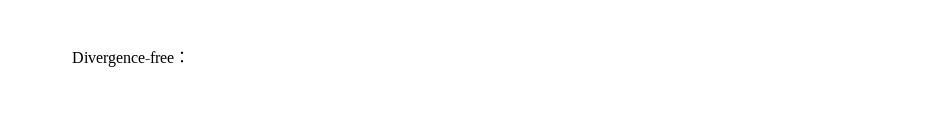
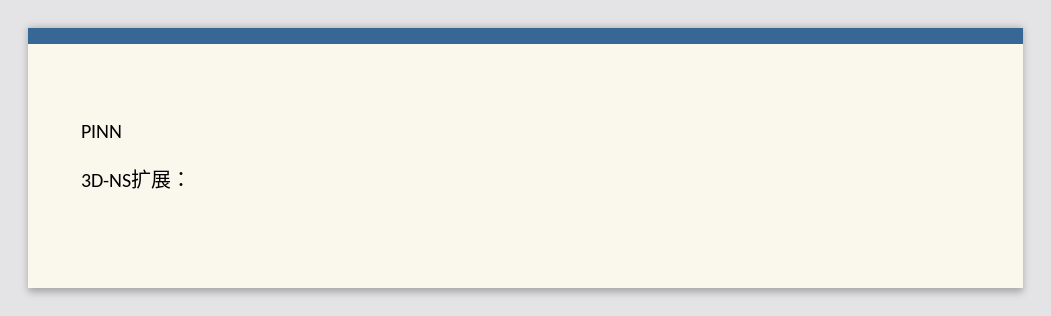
[72,51,174,67] Divergence-free -> [81,125,122,138] [81,169,171,189] PINN // 3D-NS扩展

